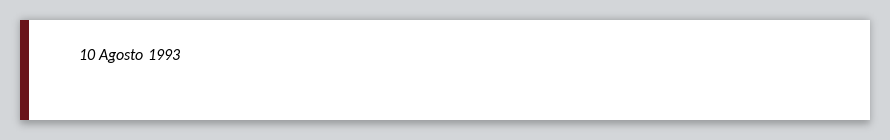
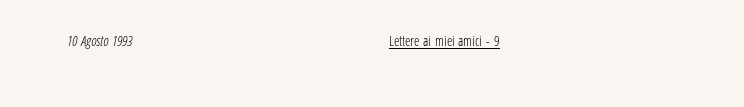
(180, 54) none -> [389,36,500,46] // Lettere ai miei amici - 9

